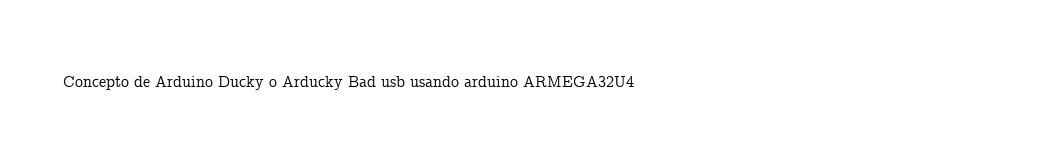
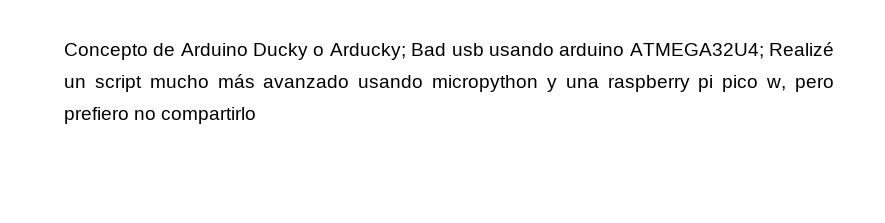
[282,76,343,90] Arducky -> [329,43,406,60] Arducky;
[523,76,634,87] ARMEGA32U4 -> [629,42,835,59] [64,74,834,92] [64,107,257,124] ATMEGA32U4; Realizé un script mucho más avanzado usando micropython y una raspberry pi pico w, pero prefiero no compartirlo

